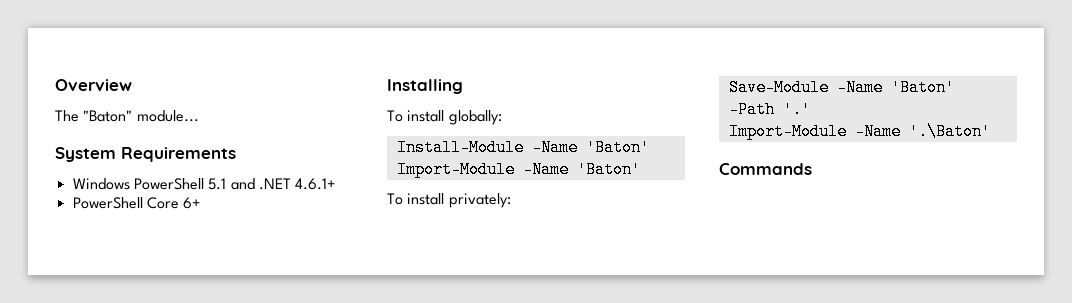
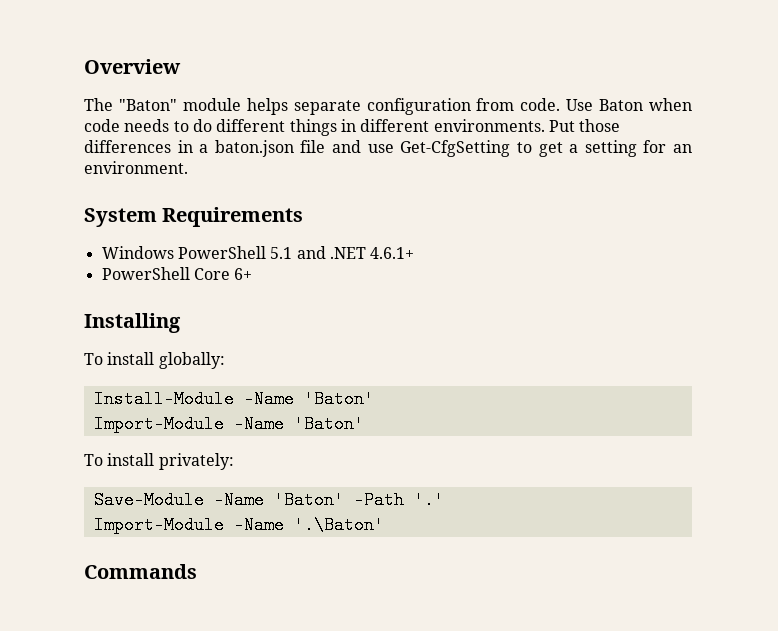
[136,110,199,122] module... -> [182,98,692,115] [84,119,621,136] [84,140,693,157] [84,161,188,174] module helps separate configuration from code. Use Baton when code needs to do different things in different environments. Put those differences in a baton.json file and use Get-CfgSetting to get a setting for an environment.

